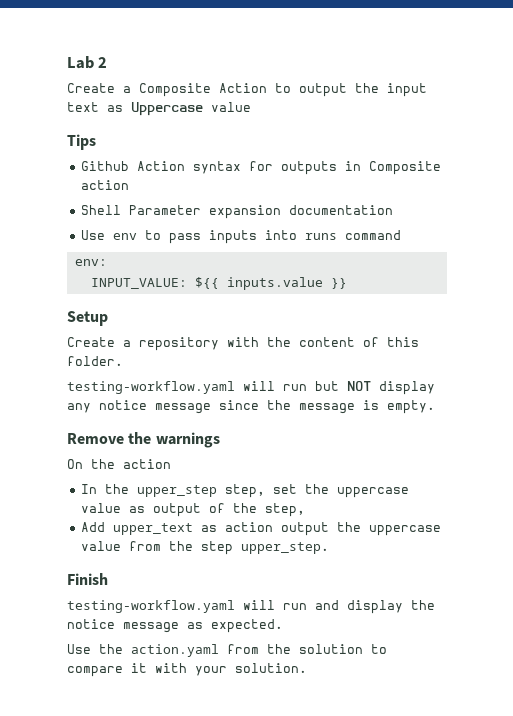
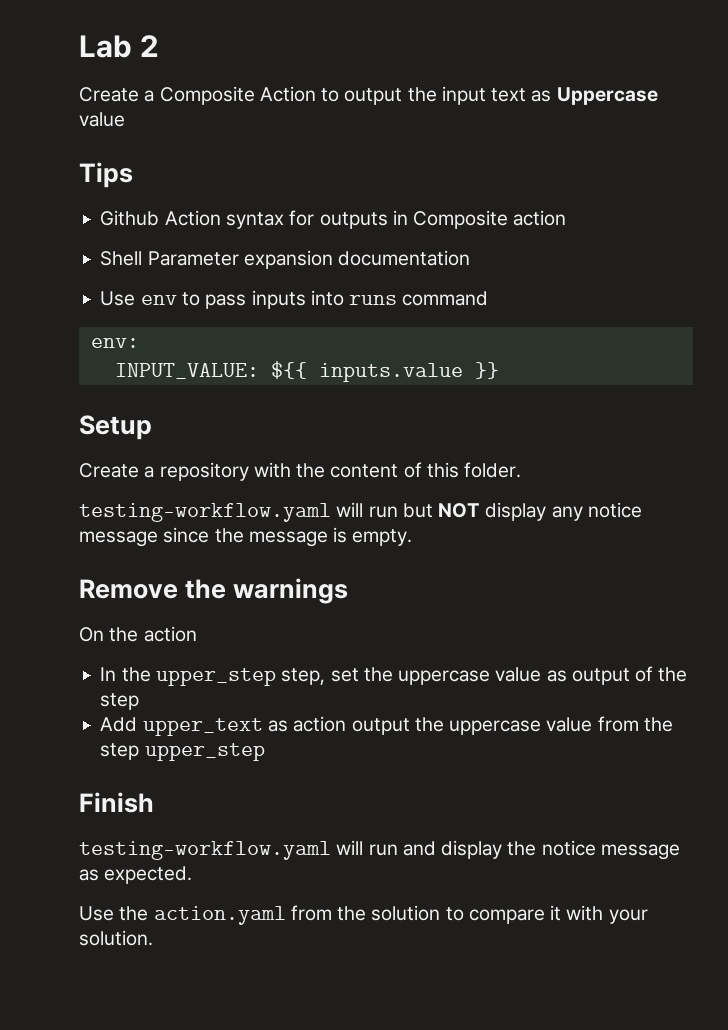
[264,503,305,517] step, -> [100,693,140,710] step
[240,542,329,554] upper_step. -> [144,743,265,761] upper_step

